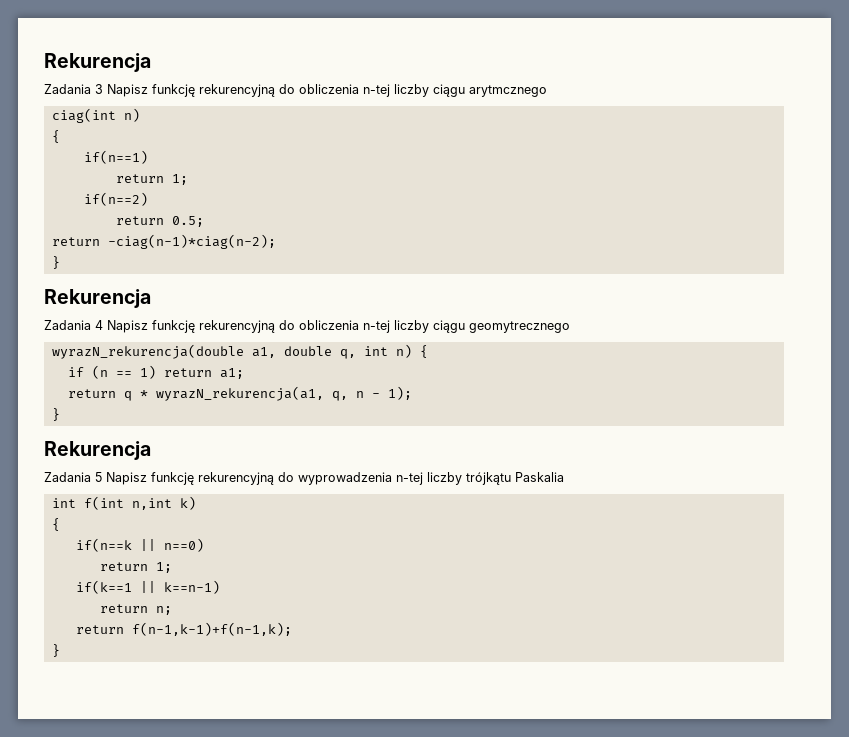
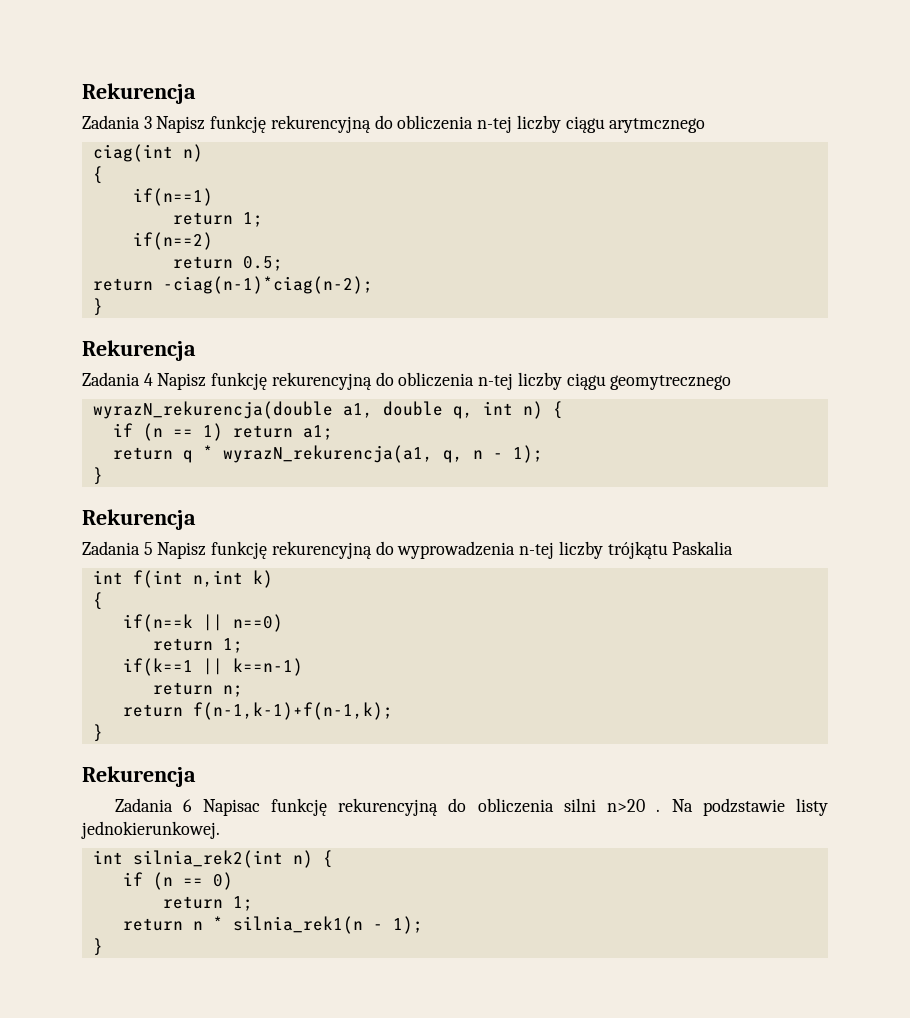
(60, 650) none -> [82,766,196,787] [115,798,828,816] [81,821,220,839] [92,850,333,868] [122,872,233,890] [162,896,253,911] [122,916,423,934] [92,938,103,956] // Rekurencja // Zadania 6 Napisac funkcję rekurencyjną do obliczenia silni n>20 . Na podzstawie listy jednokierunkowej. // int silnia_rek2(int n) { // if (n == 0) // return 1; // return n * silnia_rek1(n - 1); // }

